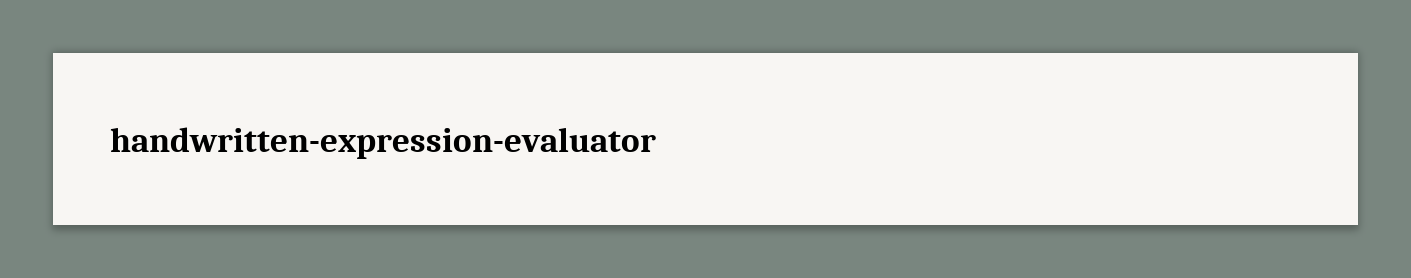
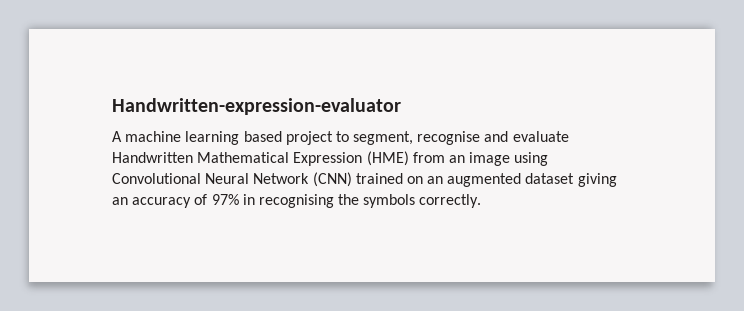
[110,127,656,159] handwritten-expression-evaluator -> [112,98,401,115] [112,131,569,145] [112,151,549,166] [112,172,617,187] [112,194,482,208] Handwritten-expression-evaluator // A machine learning based project to segment, recognise and evaluate Handwritten Mathematical Expression (HME) from an image using Convolutional Neural Network (CNN) trained on an augmented dataset giving an accuracy of 97% in recognising the symbols correctly.

